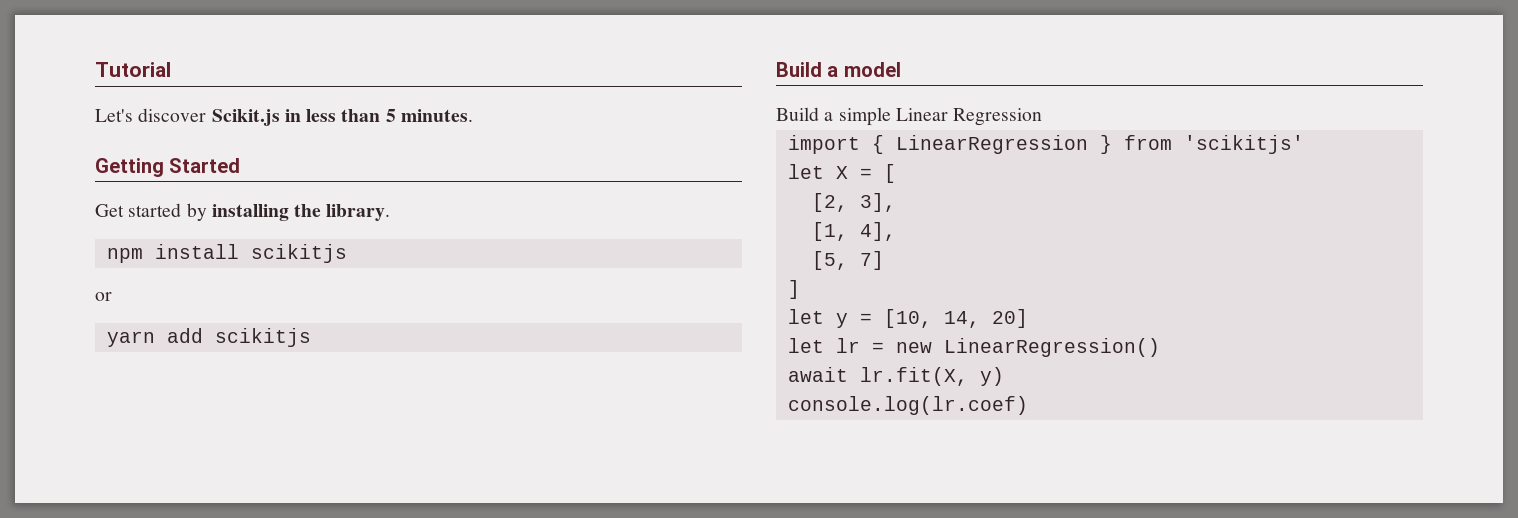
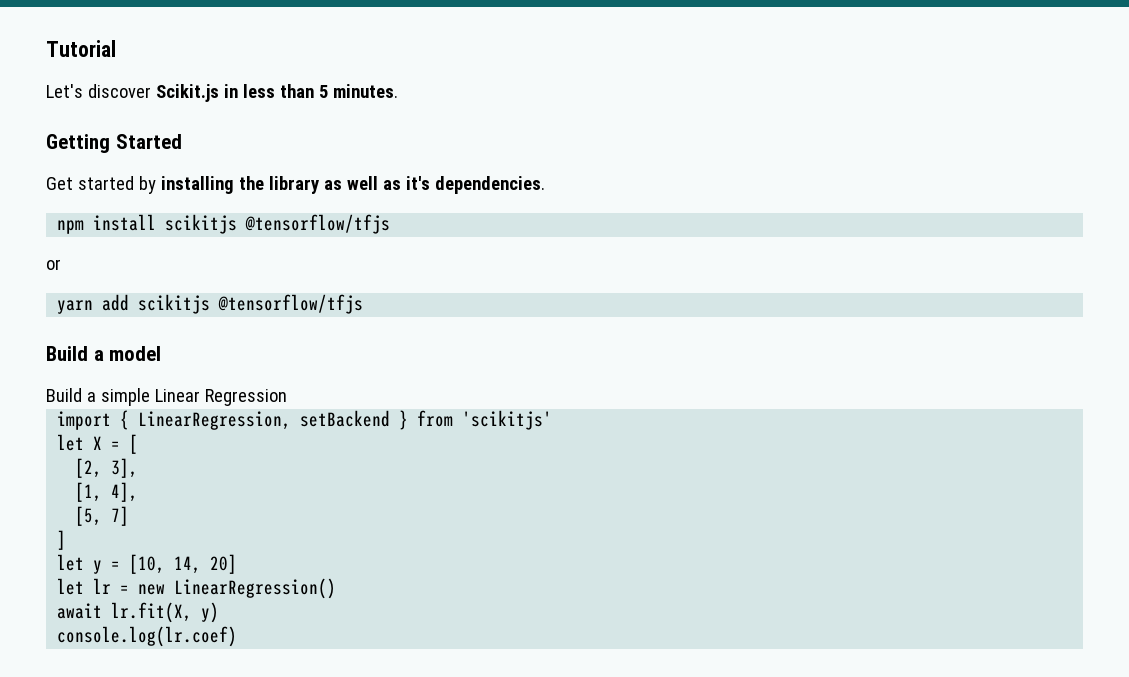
[326,204,391,221] library. -> [268,176,545,194] library as well as it's dependencies.
(347, 253) none -> [245,214,391,234] @tensorflow/tfjs
(311, 337) none -> [218,294,364,314] @tensorflow/tfjs
[895,135,1088,154] LinearRegression -> [138,410,391,430] LinearRegression, setBackend

